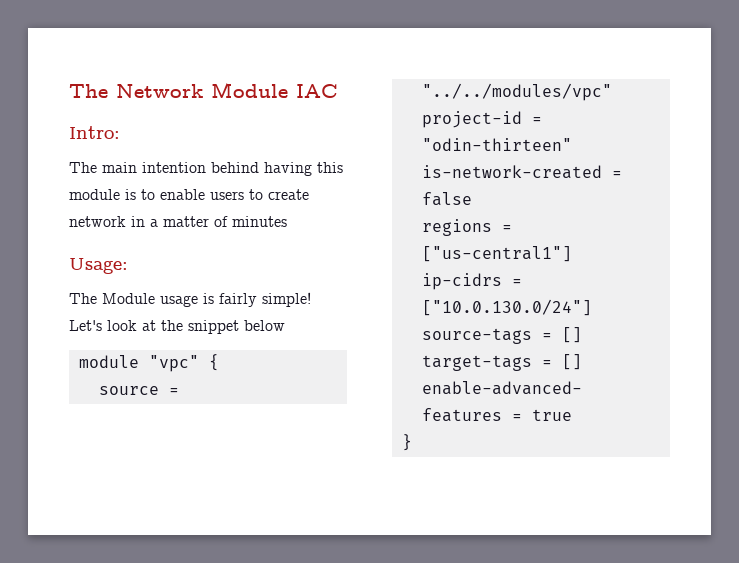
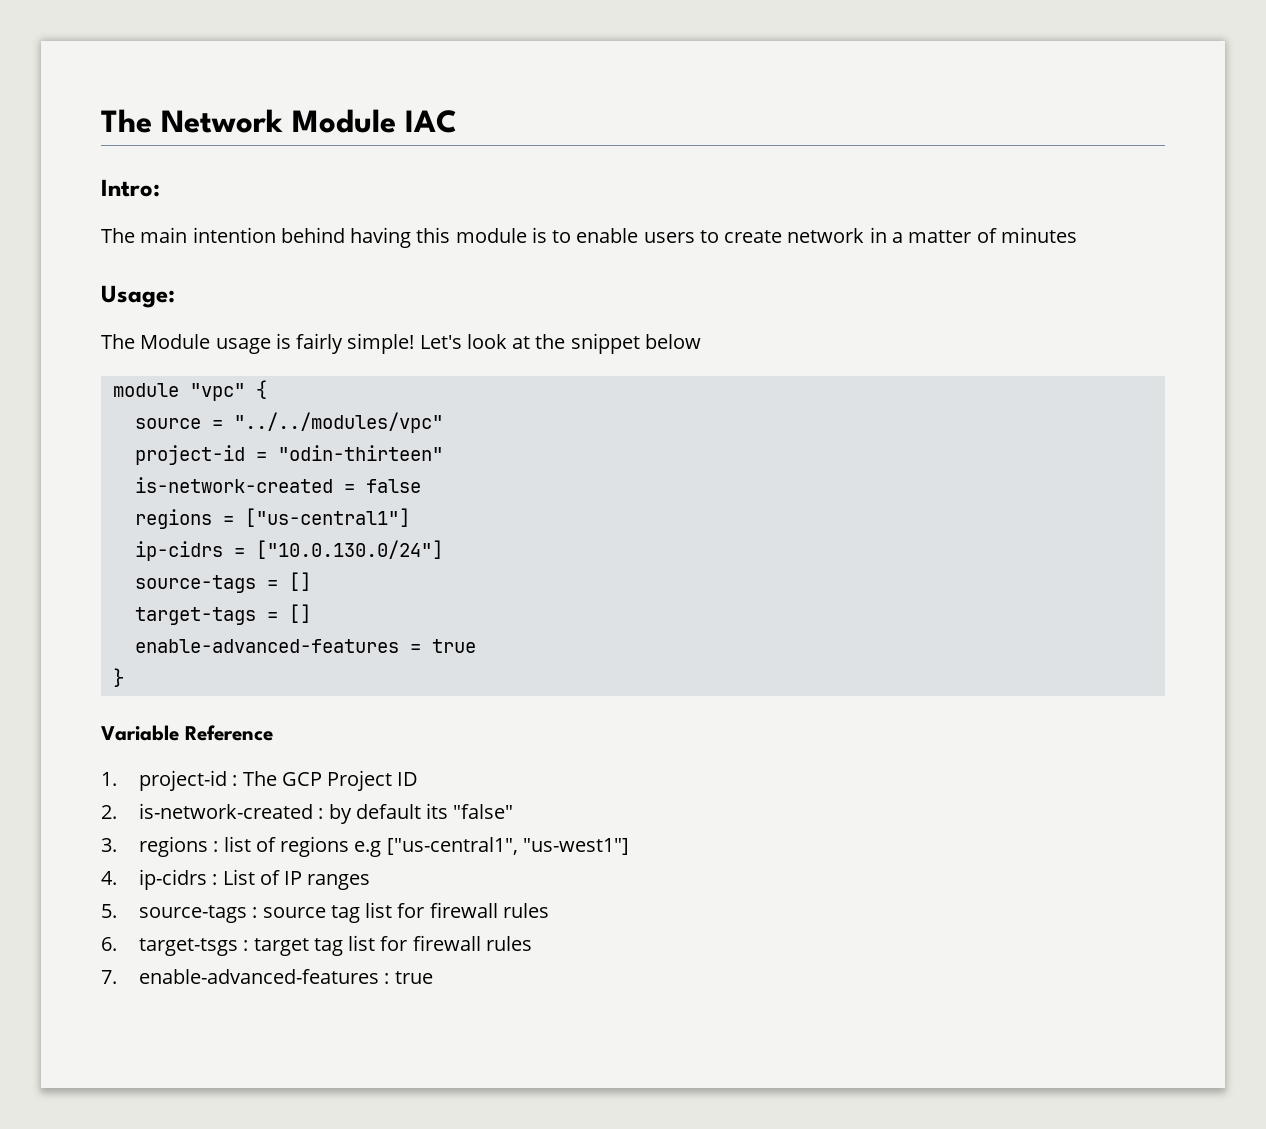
(412, 442) none -> [101,725,273,741] [101,770,419,791] [101,803,514,824] [101,836,629,857] [101,869,371,890] [101,902,549,923] [101,935,532,956] [101,969,433,984] // Variable Reference // 1. project-id : The GCP Project ID // 2. is-network-created : by default its "false" // 3. regions : list of regions e.g ["us-central1", "us-west1"] // 4. ip-cidrs : List of IP ranges // 5. source-tags : source tag list for firewall rules // 6. target-tsgs : target tag list for firewall rules // 7. enable-advanced-features : true

